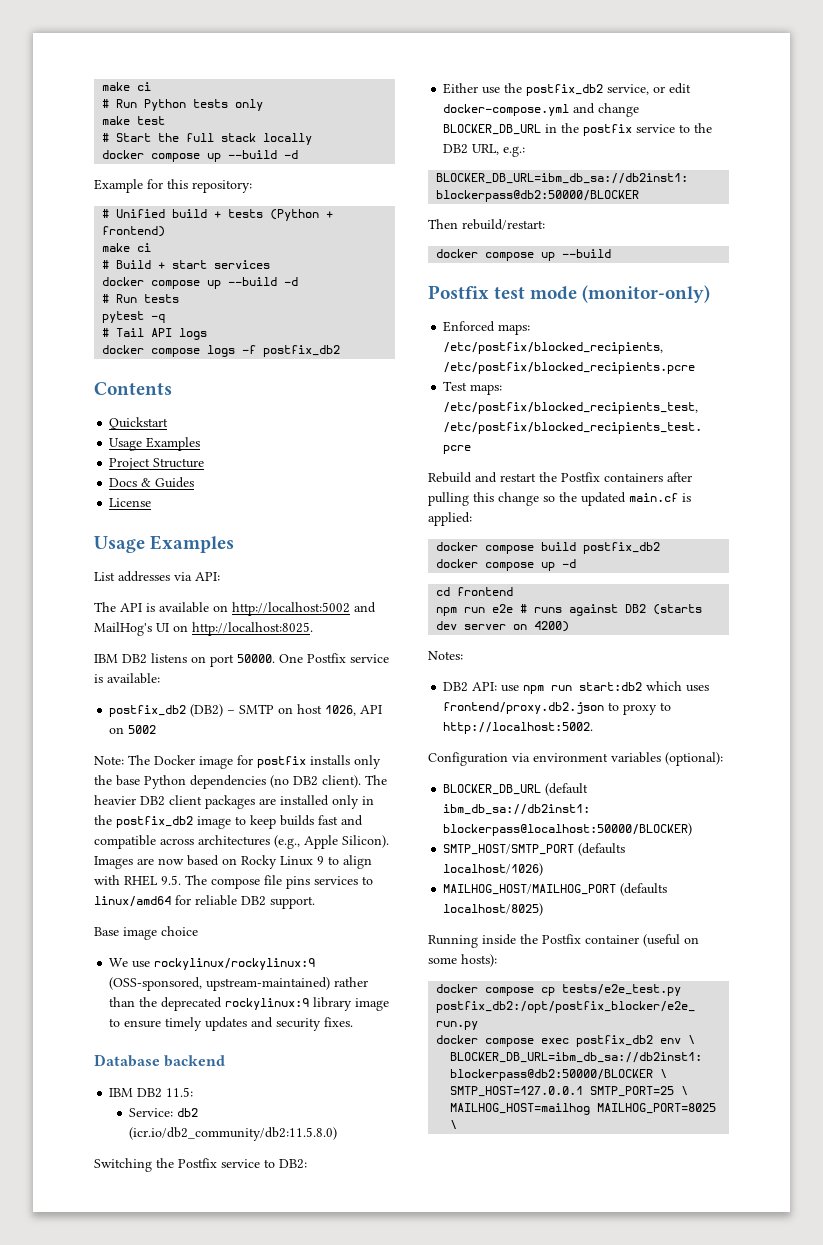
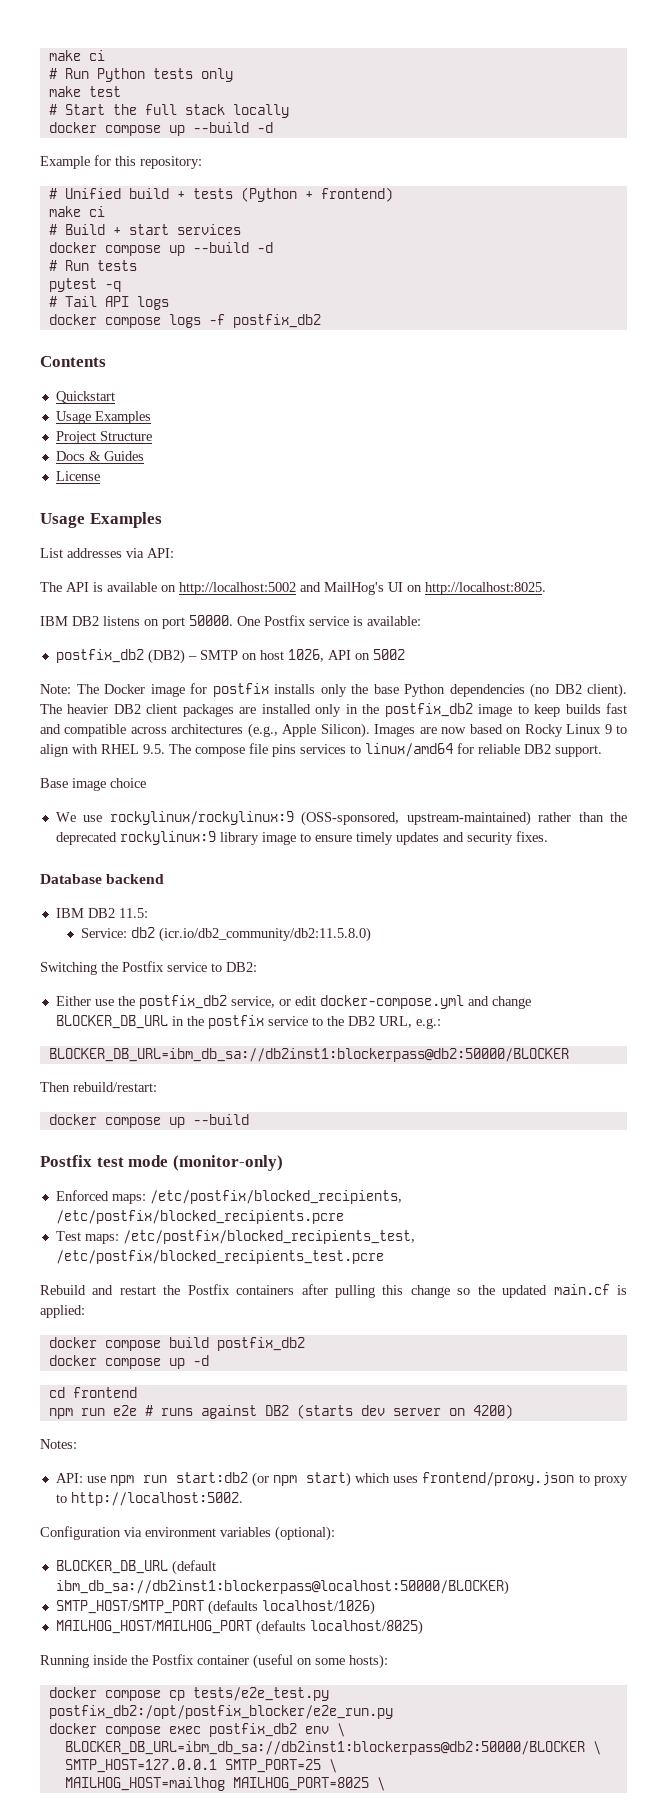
[443,682,469,692] DB2 -> (77, 1444) none
(643, 686) none -> [251,1472,351,1487] (or npm start)
[443,702,605,714] frontend/proxy.db2.json -> [422,1472,575,1486] frontend/proxy.json

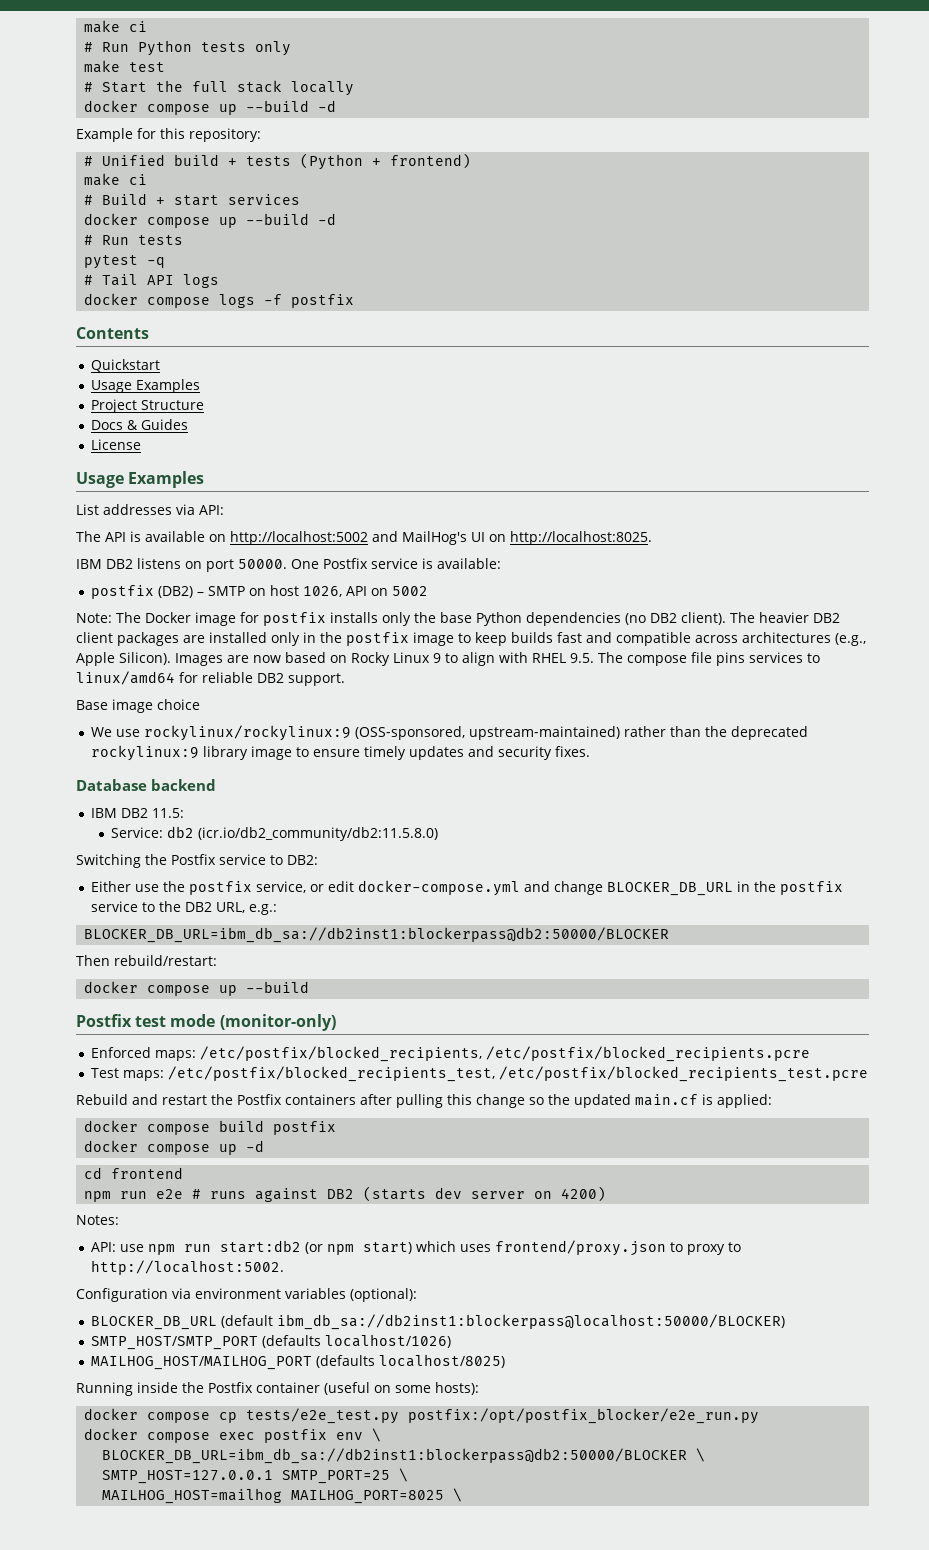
[232,314,321,328] postfix_db2 -> [291,294,355,308] postfix
[55,649,144,663] postfix_db2 -> [91,585,155,599] postfix
[384,703,473,717] postfix_db2 -> [346,632,409,646] postfix
[138,995,227,1009] postfix_db2 -> [189,881,253,895] postfix
[216,1337,305,1351] postfix_db2 -> [273,1121,337,1135] postfix
[48,1705,393,1719] postfix_db2:/opt/postfix_blocker/e2e_run.py -> [408,1408,760,1424] postfix:/opt/postfix_blocker/e2e_run.py
[208,1723,297,1737] postfix_db2 -> [264,1429,328,1443] postfix

